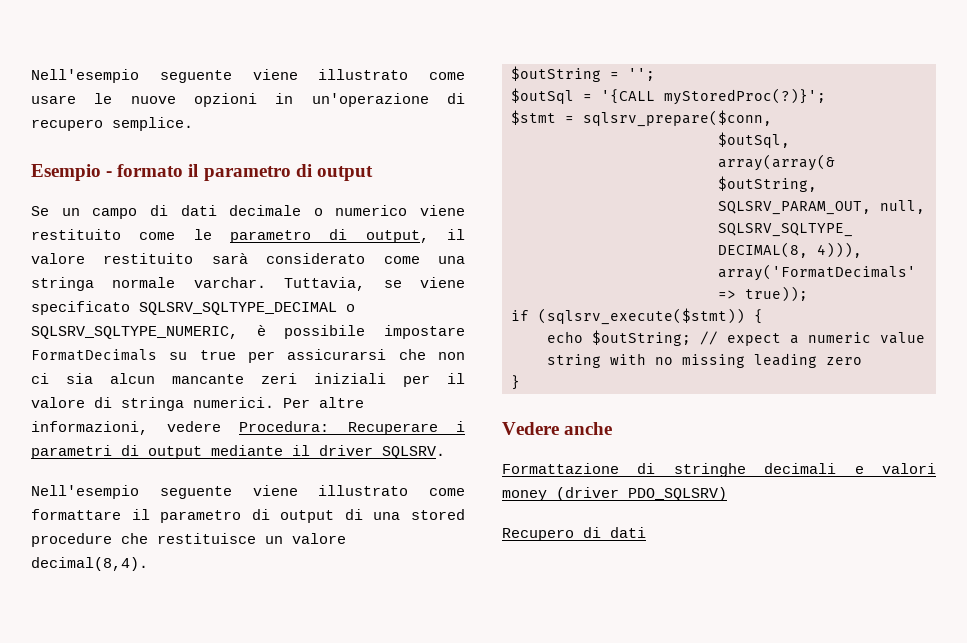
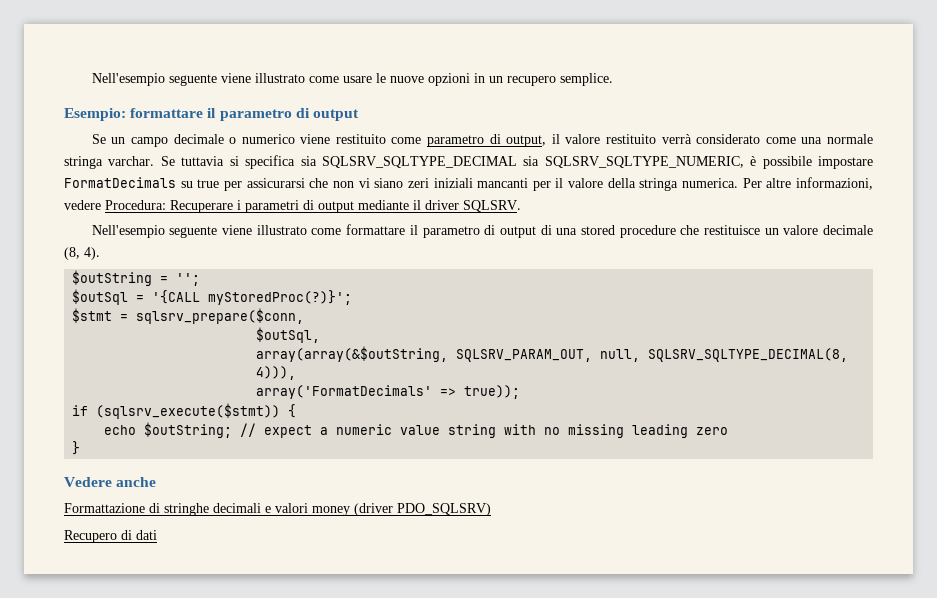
[311,93,465,107] un'operazione di -> [488,76,503,83] un
[31,164,184,181] Esempio - formato -> [64,108,204,121] Esempio: formattare
[149,205,217,216] di dati -> (168, 142) none
[193,229,212,240] le -> (422, 140) none
[211,253,248,264] sarà -> [661,134,692,144] verrà
[31,277,465,291] [31,301,355,315] stringa normale varchar. Tuttavia, se viene specificato SQLSRV_SQLTYPE_DECIMAL o -> [827,134,874,144] [64,155,540,169] normale stringa varchar. Se tuttavia si specifica sia SQLSRV_SQLTYPE_DECIMAL sia
[31,373,244,384] ci sia alcun mancante -> [358,178,404,188] vi siano
(386, 378) none -> [477,178,529,188] mancanti
[94,397,274,411] di stringa numerici. -> [607,178,739,191] della stringa numerica.
[31,557,148,571] decimal(8,4). -> [823,225,874,235] [64,247,100,260] decimale (8, 4).

